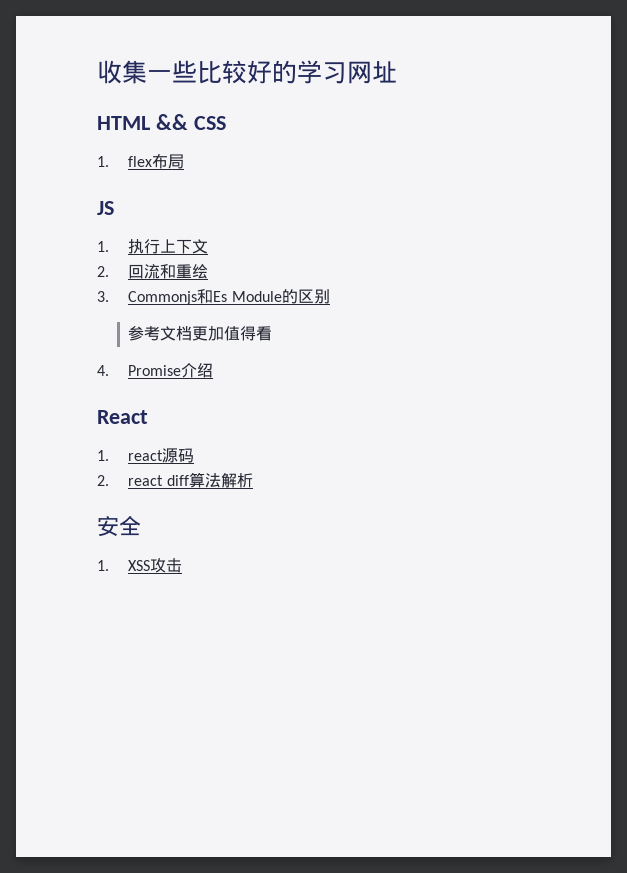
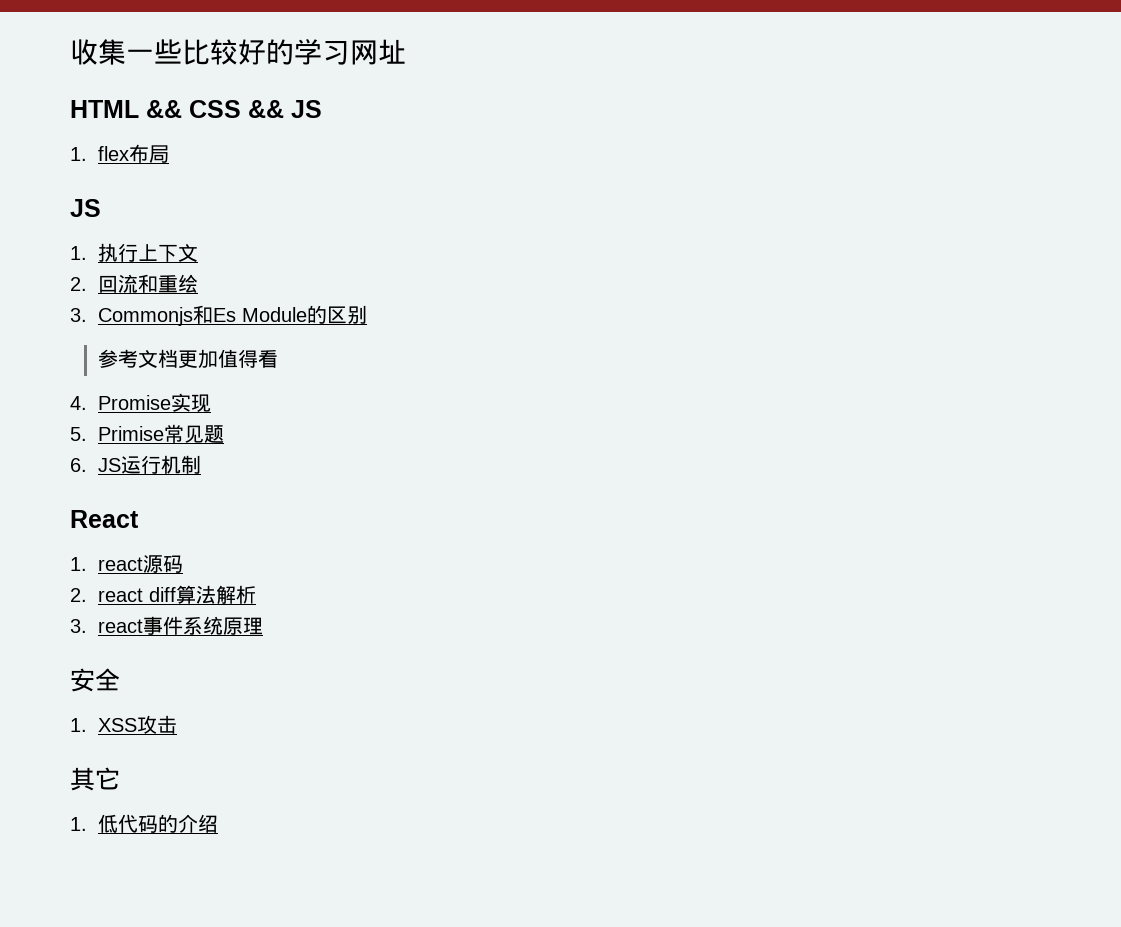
(226, 123) none -> [248,100,322,118] && JS
[181,363,214,378] 介绍 -> [170,393,211,413] [70,424,224,443] [70,455,201,474] 实现 // 5. Primise常见题 // 6. JS运行机制
(253, 480) none -> [70,616,263,635] // 3. react事件系统原理
(183, 565) none -> [70,767,120,791] [70,814,218,833] // 其它 // 1.低代码的介绍

